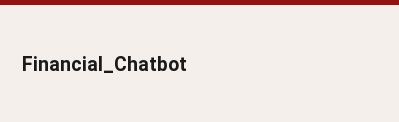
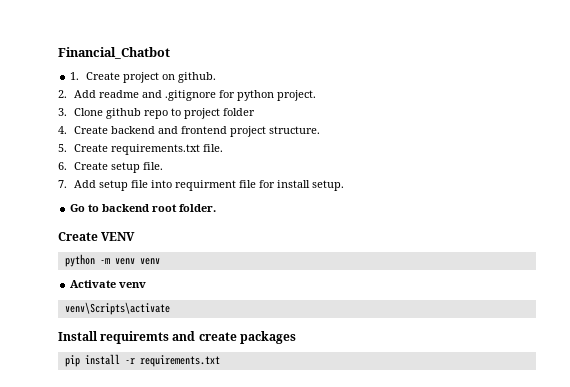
(187, 64) none -> [70,72,216,83] [58,90,316,101] [58,108,255,119] [58,126,320,137] [58,144,223,155] [58,162,163,173] [58,180,344,191] [70,204,217,212] [58,232,136,241] [64,254,160,267] [70,280,147,288] [64,302,170,315] [58,331,296,344] [64,354,220,367] // 1. Create project on github. // 2. Add readme and .gitignore for python project. // 3. Clone github repo to project folder // 4. Create backend and frontend project structure. // 5. Create requirements.txt file. // 6. Create setup file. // 7. Add setup file into requirment file for install setup. // Go to backend root folder. // Create VENV // python -m venv venv // Activate venv // venv\Scripts\activate // Install requiremts and create packages // pip install -r requirements.txt

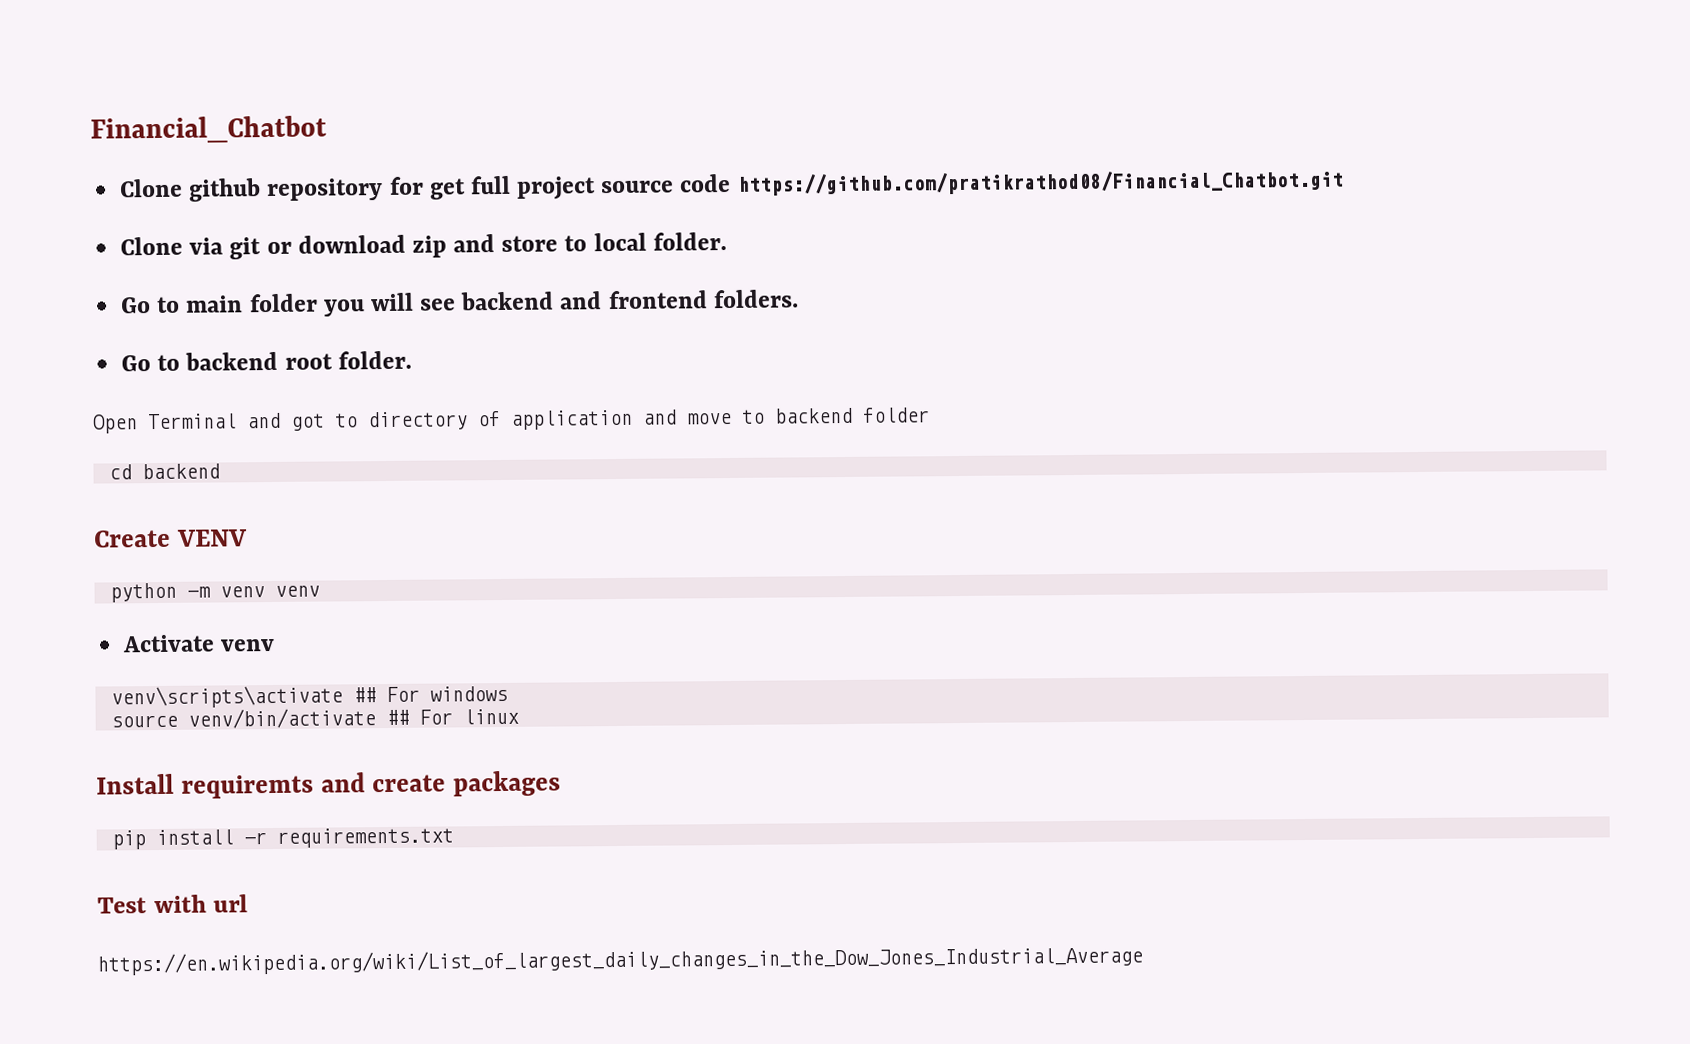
[70,72,216,83] [58,90,316,101] [58,108,255,119] [58,126,320,137] [58,144,223,155] [58,162,163,173] [58,180,344,191] 1. Create project on github. // 2. Add readme and .gitignore for python project. // 3. Clone github repo to project folder // 4. Create backend and frontend project structure. // 5. Create requirements.txt file. // 6. Create setup file. // 7. Add setup file into requirment file for install setup. -> [119,169,1344,202] [120,232,727,260] [121,289,799,317] Clone github repository for get full project source code https://github.com/pratikrathod08/Financial_Chatbot.git // Clone via git or download zip and store to local folder. // Go to main folder you will see backend and frontend folders.
(217, 208) none -> [93,407,930,434] [108,463,220,480] // Open Terminal and got to directory of application and move to backend folder // cd backend
[64,302,170,315] venv\Scripts\activate -> [110,685,508,709] [110,708,519,729] venv\scripts\activate ## For windows // source venv/bin/activate ## For linux
(220, 361) none -> [97,894,249,914] [97,945,1143,976] // Test with url // https://en.wikipedia.org/wiki/List_of_largest_daily_changes_in_the_Dow_Jones_Industrial_Average

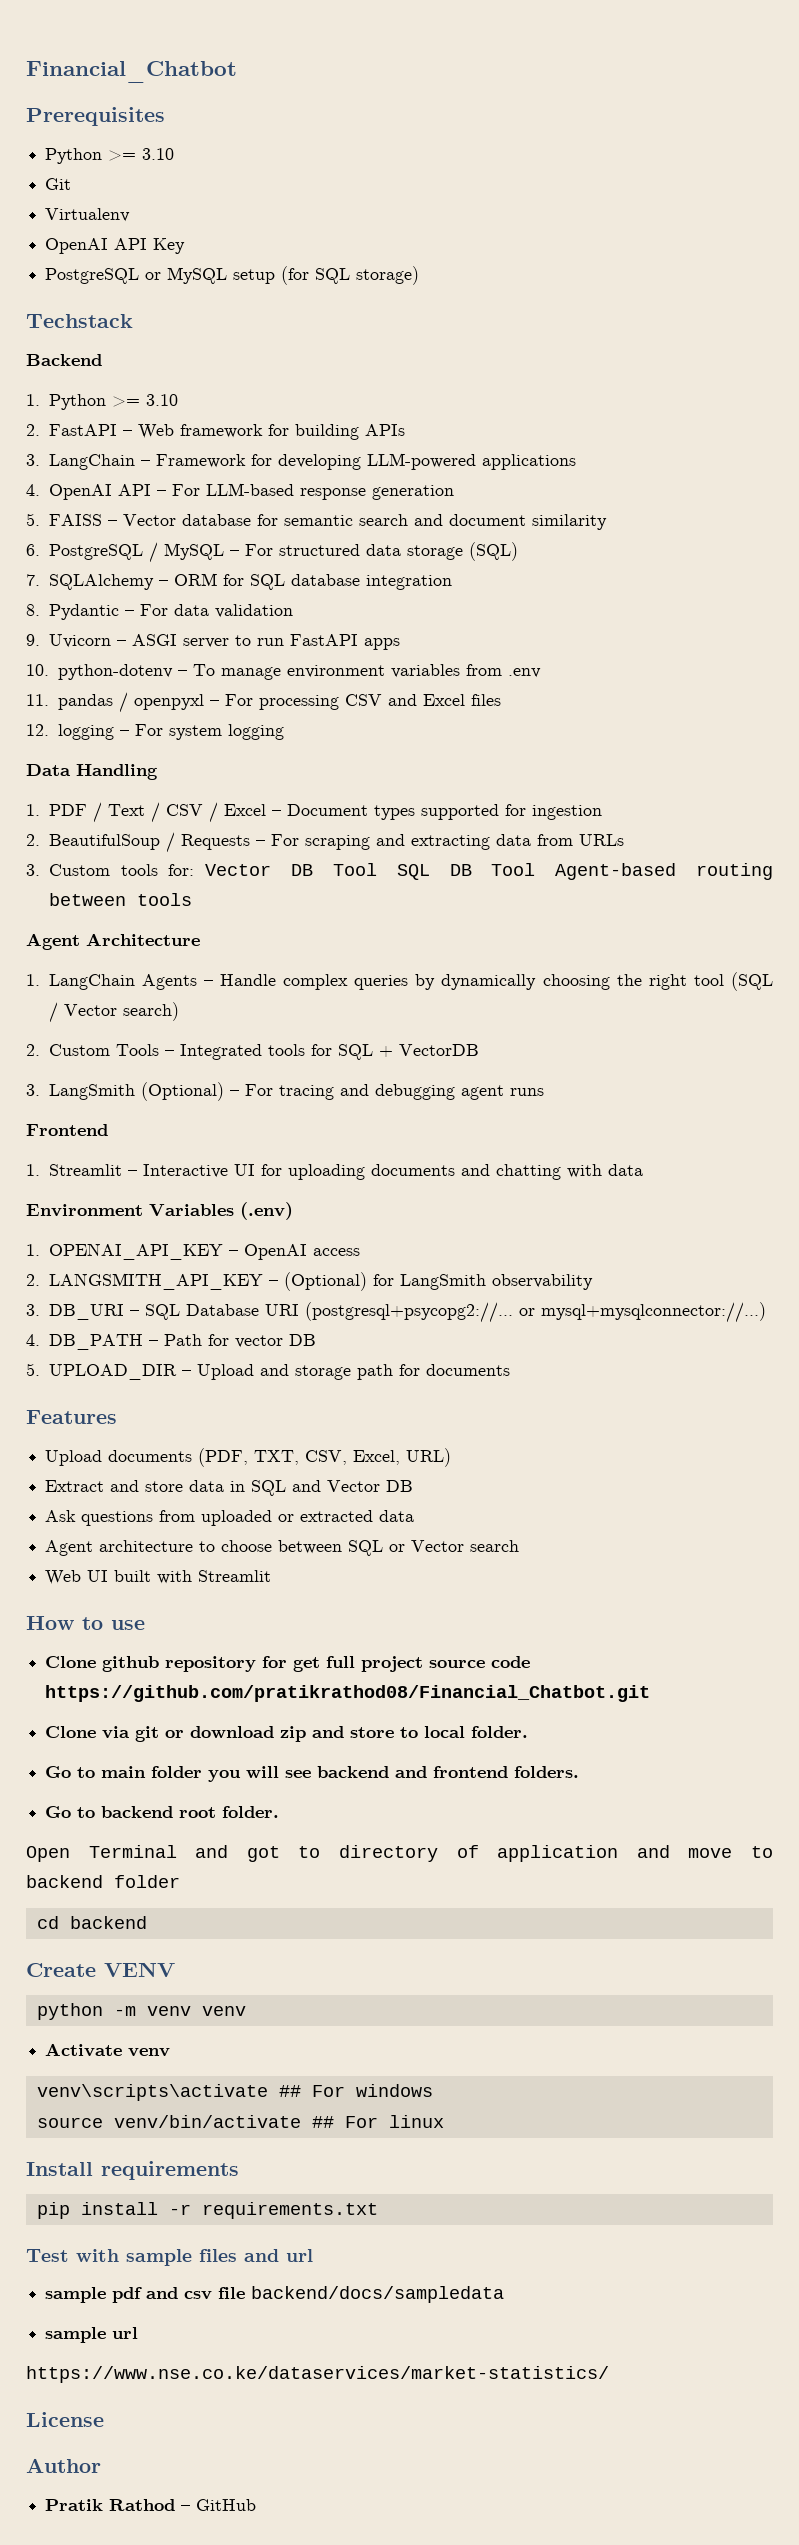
(327, 129) none -> [26,107,165,126] [45,148,175,164] [45,178,72,190] [45,208,131,222] [45,238,186,254] [45,266,420,285] [26,314,133,328] [26,354,102,366] [26,394,178,410] [26,424,405,440] [26,453,576,470] [26,483,454,500] [26,513,607,530] [26,542,518,563] [26,573,452,590] [26,604,293,620] [26,634,400,650] [26,664,541,680] [26,692,501,713] [26,724,284,740] [26,764,158,780] [26,802,602,823] [26,832,624,853] [26,863,773,880] [48,893,192,906] [26,933,200,950] [26,972,773,991] [48,1002,179,1023] [26,1044,479,1060] [26,1082,544,1101] [26,1124,108,1136] [26,1164,643,1180] [26,1202,293,1220] [26,1243,360,1260] [26,1272,593,1291] [26,1302,766,1323] [26,1334,316,1350] [26,1363,510,1380] [26,1410,117,1424] [45,1448,452,1467] [45,1480,414,1496] [45,1510,415,1526] [45,1540,520,1556] [45,1570,272,1585] [26,1616,145,1630] // Prerequisites // Python >= 3.10 // Git // Virtualenv // OpenAI API Key // PostgreSQL or MySQL setup (for SQL storage) // Techstack // Backend // 1. Python >= 3.10 // 2. FastAPI – Web framework for building APIs // 3. LangChain – Framework for developing LLM-powered applications // 4. OpenAI API – For LLM-based response generation // 5. FAISS – Vector database for semantic search and document similarity // 6. PostgreSQL / MySQL – For structured data storage (SQL) // 7. SQLAlchemy – ORM for SQL database integration // 8. Pydantic – For data validation // 9. Uvicorn – ASGI server to run FastAPI apps // 10. python-dotenv – To manage environment variables from .env // 11. pandas / openpyxl – For processing CSV and Excel files // 12. logging – For system logging // Data Handling // 1. PDF / Text / CSV / Excel – Document types supported for ingestion // 2. BeautifulSoup / Requests – For scraping and extracting data from URLs // 3. Custom tools for: Vector DB Tool SQL DB Tool Agent-based routing between tools // Agent Architecture // 1. LangChain Agents – Handle complex queries by dynamically choosing the right tool (SQL / Vector search) // 2. Custom Tools – Integrated tools for SQL + VectorDB // 3. LangSmith (Optional) – For tracing and debugging agent runs // Frontend // 1. Streamlit – Interactive UI for uploading documents and chatting with data // Environment Variables (.env) // 1. OPENAI_API_KEY – OpenAI access // 2. LANGSMITH_API_KEY – (Optional) for LangSmith observability // 3. DB_URI – SQL Database URI (postgresql+psycopg2://... or mysql+mysqlconnector://...) // 4. DB_PATH – Path for vector DB // 5. UPLOAD_DIR – Upload and storage path for documents // Features // Upload documents (PDF, TXT, CSV, Excel, URL) // Extract and store data in SQL and Vector DB // Ask questions from uploaded or extracted data // Agent architecture to choose between SQL or Vector search // Web UI built with Streamlit // How to use
[180,770,562,799] requiremts and create packages -> [101,2161,239,2180] requirements
[213,894,249,913] [97,945,1143,976] url // https://en.wikipedia.org/wiki/List_of_largest_daily_changes_in_the_Dow_Jones_Industrial_Average -> [126,2249,313,2266] [45,2286,505,2303] [45,2327,139,2343] [26,2366,609,2383] [26,2412,104,2427] [26,2458,101,2473] [45,2499,257,2511] sample files and url // sample pdf and csv file backend/docs/sampledata // sample url // https://www.nse.co.ke/dataservices/market-statistics/ // License // Author // Pratik Rathod – GitHub

